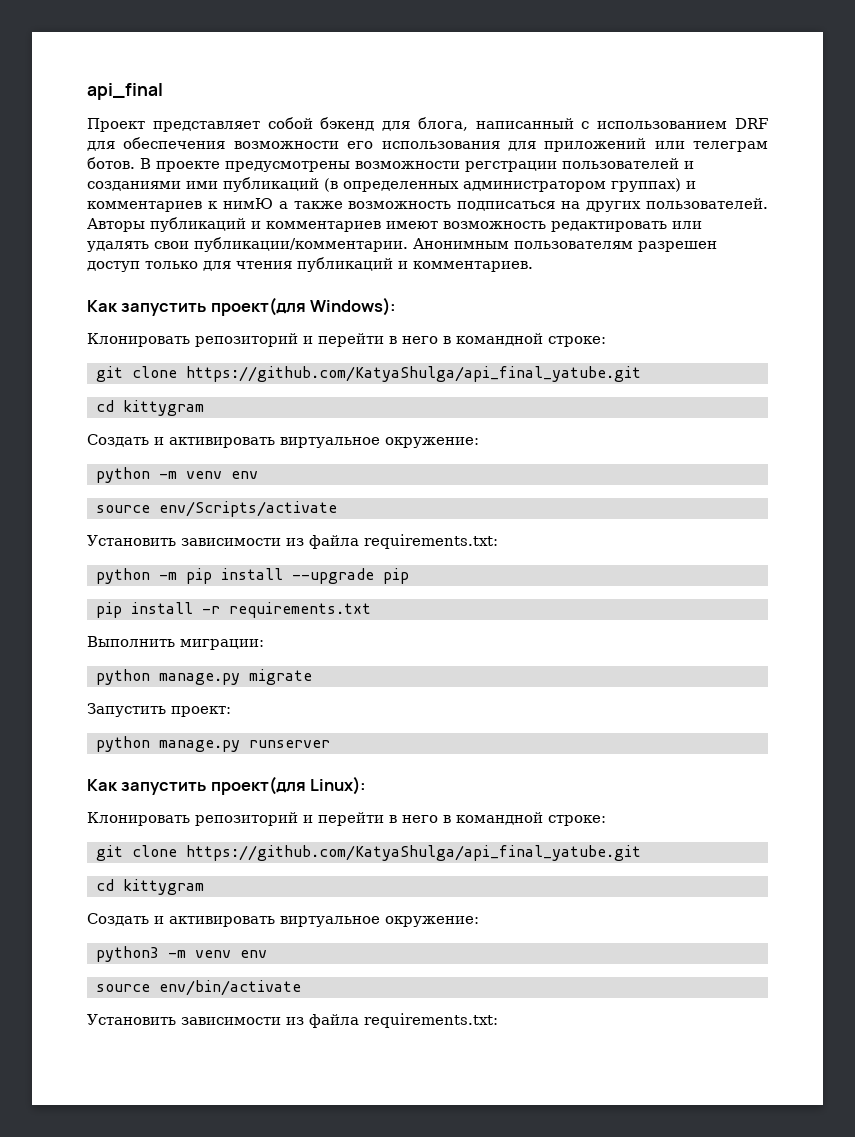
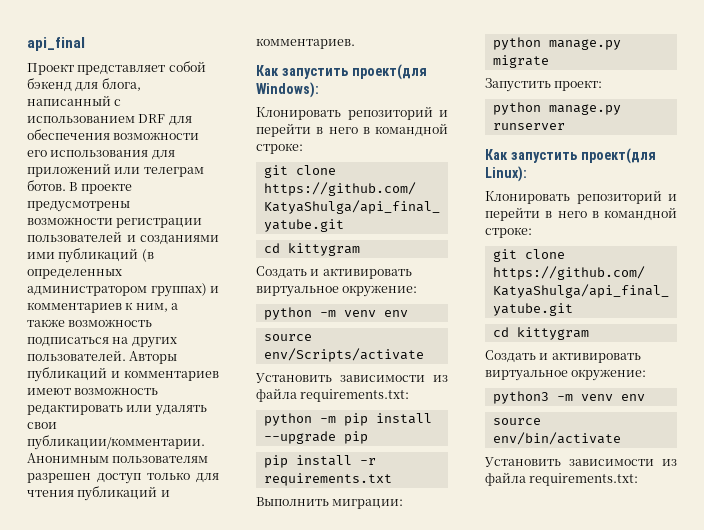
[465,161,557,172] регстрации -> [116,218,203,228] регистрации
[222,198,273,209] нимЮ -> [135,303,168,312] ним,

